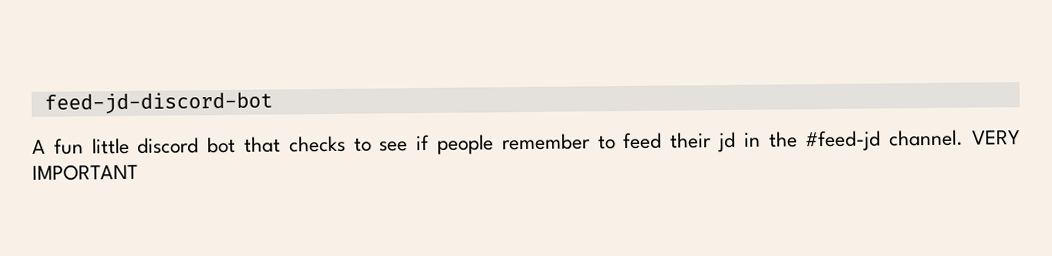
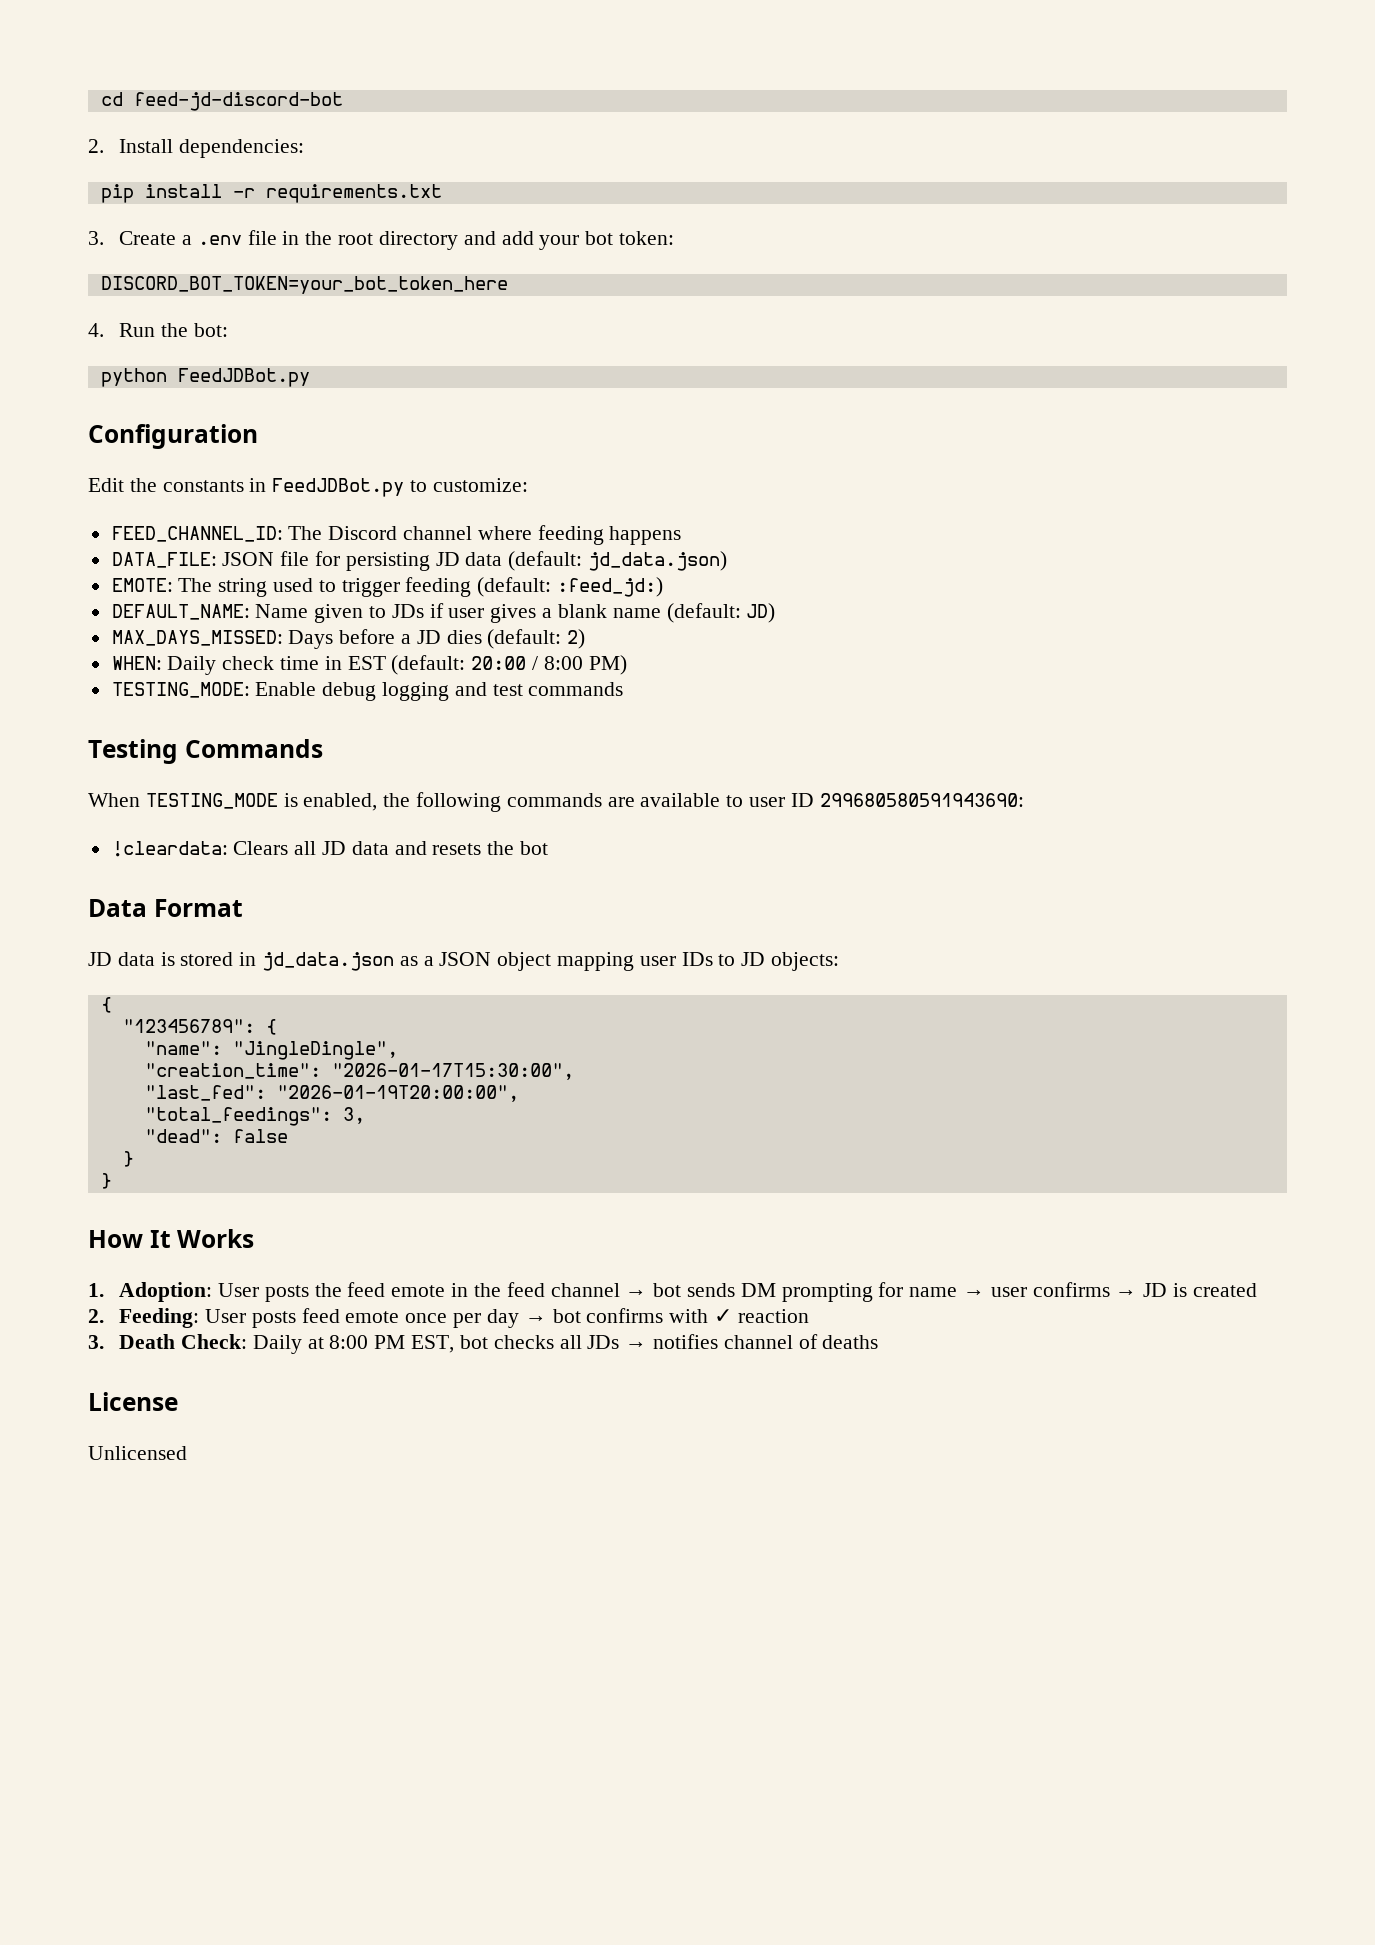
(43, 103) none -> [100,92,123,106] cd
[32,129,1021,155] [32,163,138,181] A fun little discord bot that checks to see if people remember to feed their jd in the #feed-jd channel. VERY IMPORTANT -> [88,139,305,158] [100,184,442,203] [88,230,674,250] [100,276,508,294] [88,323,228,337] [100,368,310,387] [88,424,258,449] [88,478,528,497] [111,525,682,545] [111,551,728,571] [111,577,664,597] [111,603,776,623] [111,629,586,649] [111,655,627,675] [111,682,624,701] [88,739,323,764] [88,792,1024,812] [111,841,549,857] [88,899,243,917] [88,952,840,971] [100,997,112,1013] [122,1019,277,1035] [144,1041,398,1060] [144,1063,574,1080] [144,1085,519,1102] [144,1107,365,1126] [144,1129,288,1143] [122,1151,134,1167] [100,1173,112,1189] [88,1229,255,1248] [88,1282,1257,1302] [88,1308,809,1328] [88,1334,879,1354] [88,1392,178,1411] [88,1446,187,1460] 2. Install dependencies: // pip install -r requirements.txt // 3. Create a .env file in the root directory and add your bot token: // DISCORD_BOT_TOKEN=your_bot_token_here // 4. Run the bot: // python FeedJDBot.py // Configuration // Edit the constants in FeedJDBot.py to customize: // FEED_CHANNEL_ID: The Discord channel where feeding happens // DATA_FILE: JSON file for persisting JD data (default: jd_data.json) // EMOTE: The string used to trigger feeding (default: :feed_jd:) // DEFAULT_NAME: Name given to JDs if user gives a blank name (default: JD) // MAX_DAYS_MISSED: Days before a JD dies (default: 2) // WHEN: Daily check time in EST (default: 20:00 / 8:00 PM) // TESTING_MODE: Enable debug logging and test commands // Testing Commands // When TESTING_MODE is enabled, the following commands are available to user ID 299680580591943690: // !cleardata: Clears all JD data and resets the bot // Data Format // JD data is stored in jd_data.json as a JSON object mapping user IDs to JD objects: // { // "123456789": { // "name": "JingleDingle", // "creation_time": "2026-01-17T15:30:00", // "last_fed": "2026-01-19T20:00:00", // "total_feedings": 3, // "dead": false // } // } // How It Works // 1. Adoption: User posts the feed emote in the feed channel → bot sends DM prompting for name → user confirms → JD is created // 2. Feeding: User posts feed emote once per day → bot confirms with ✓ reaction // 3. Death Check: Daily at 8:00 PM EST, bot checks all JDs → notifies channel of deaths // License // Unlicensed

